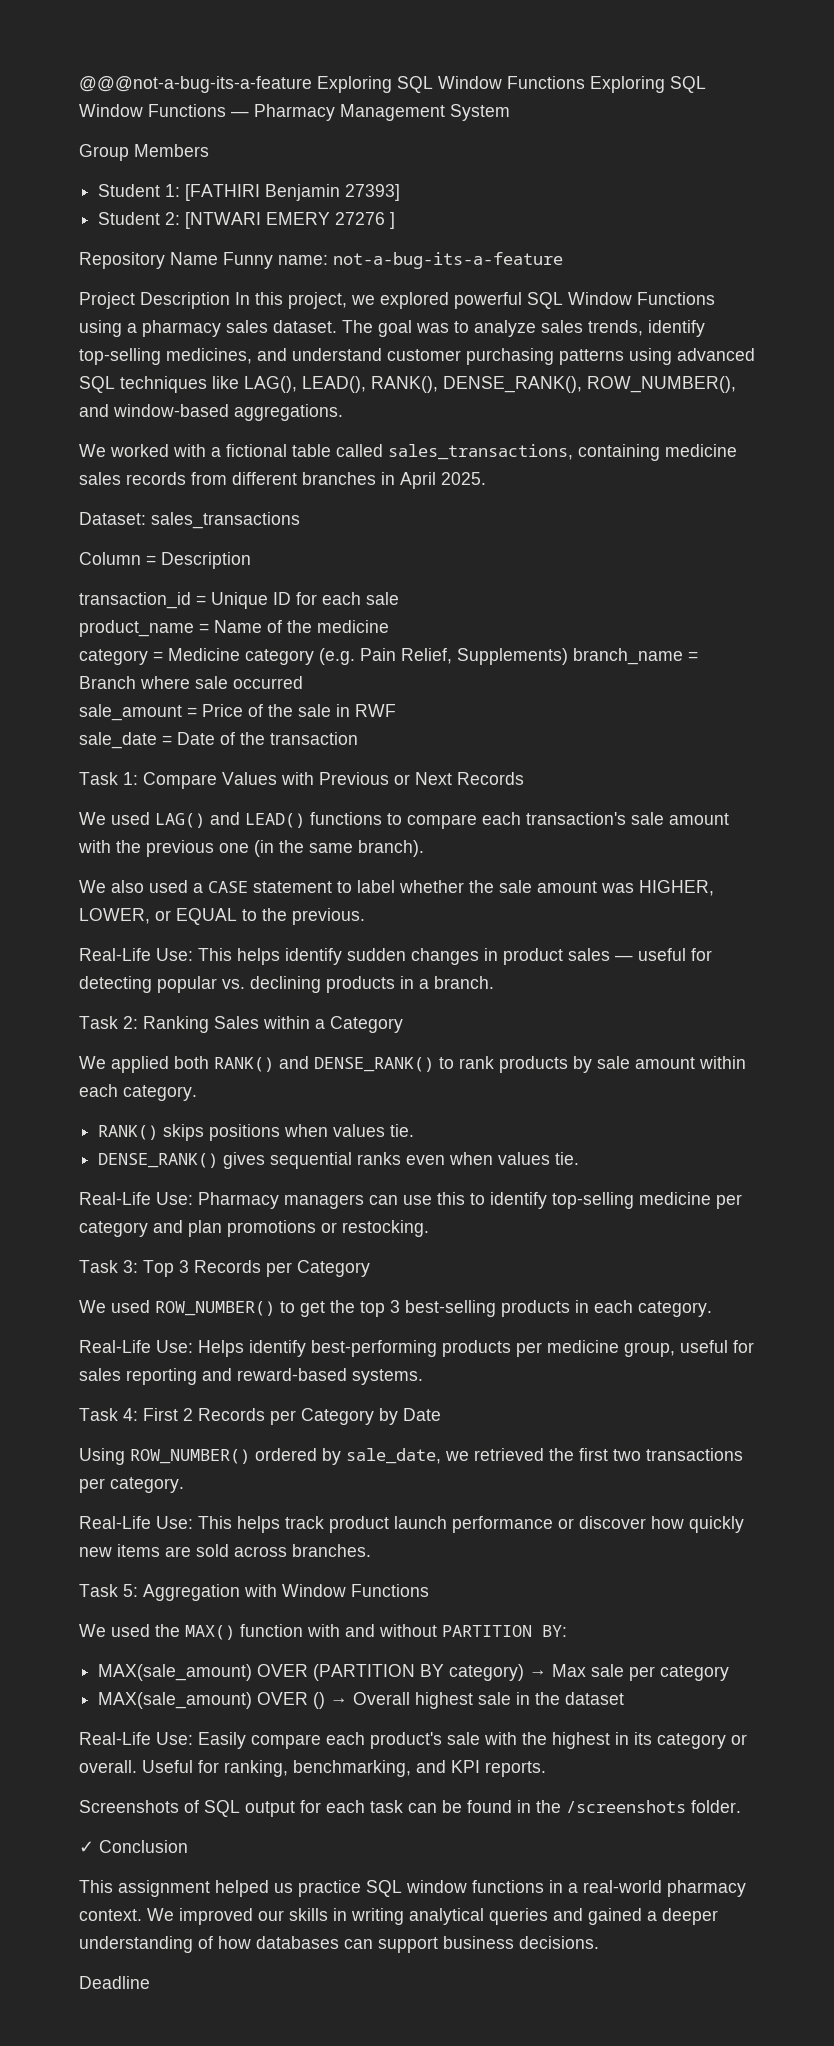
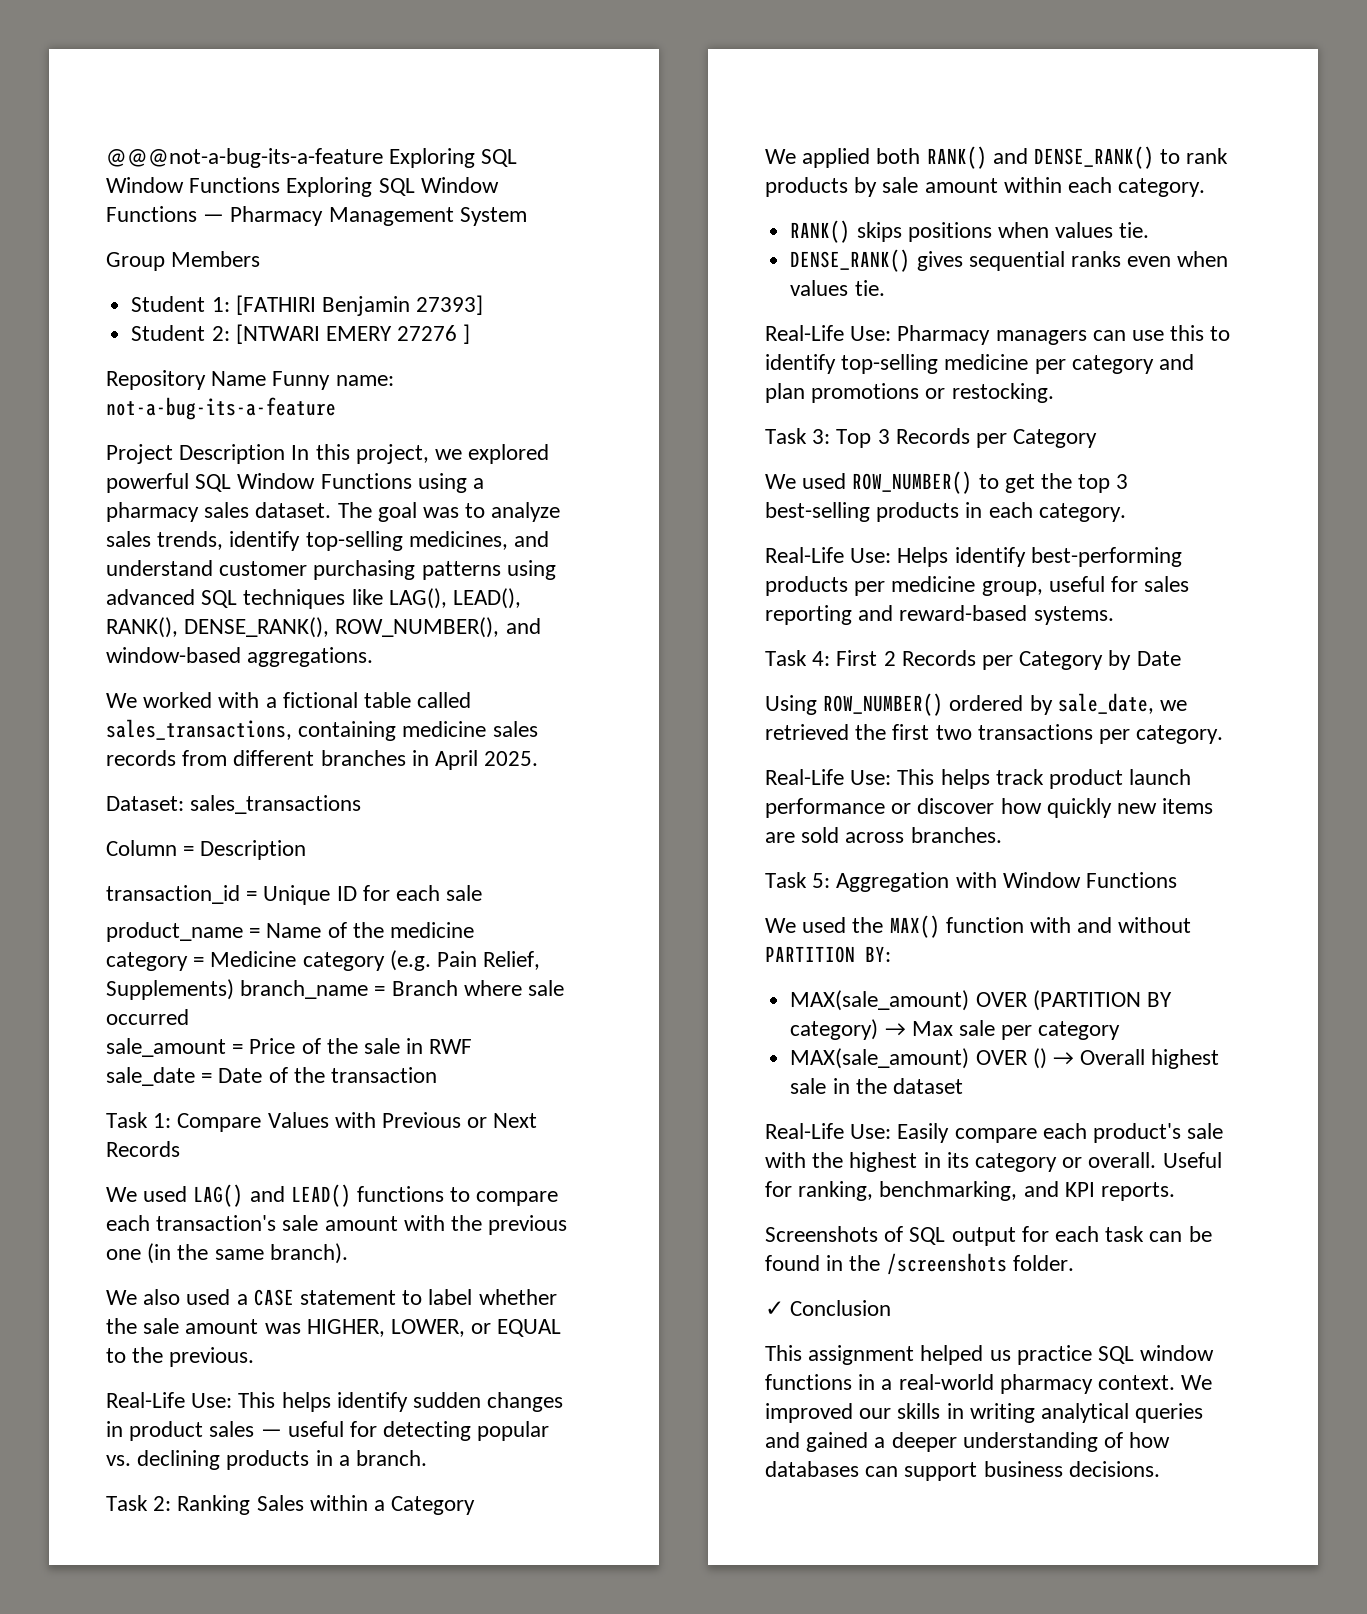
[79,1976,150,1989] // Deadline -> (1160, 1469) none

